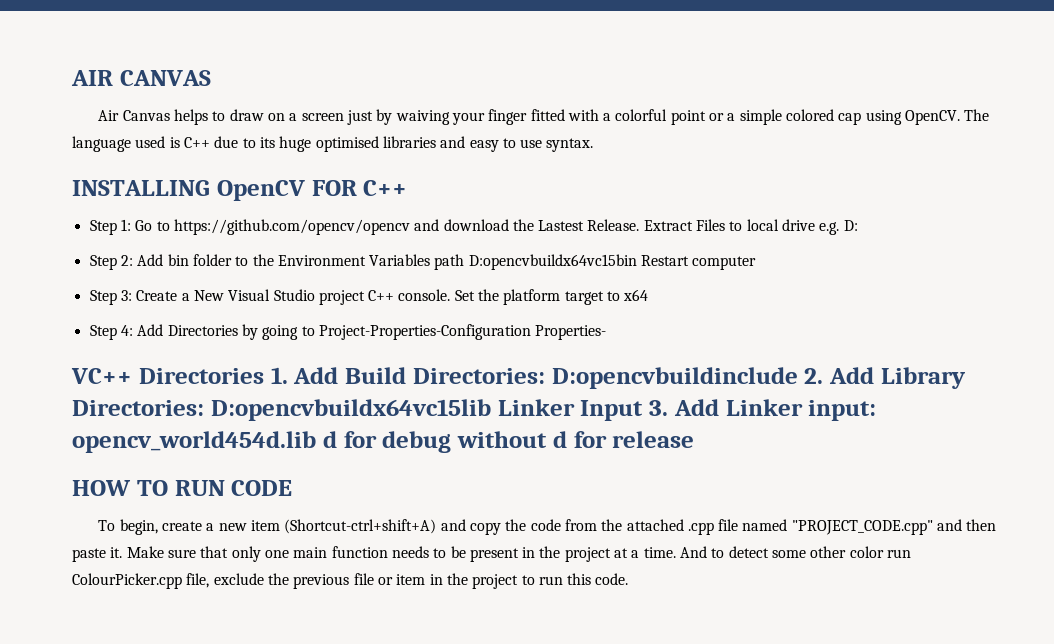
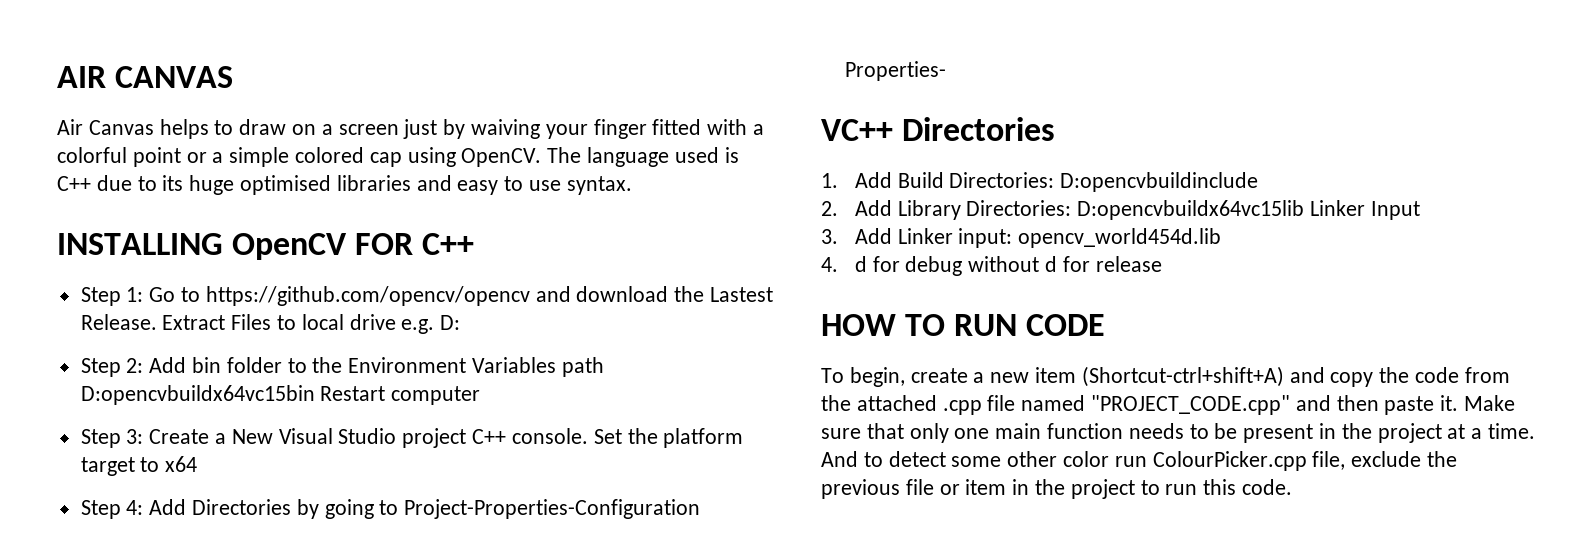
(264, 376) none -> (1056, 129) //
(798, 378) none -> (1259, 182) //
(644, 410) none -> (1420, 210) //
(316, 442) none -> [821,257,838,272] // 4.

